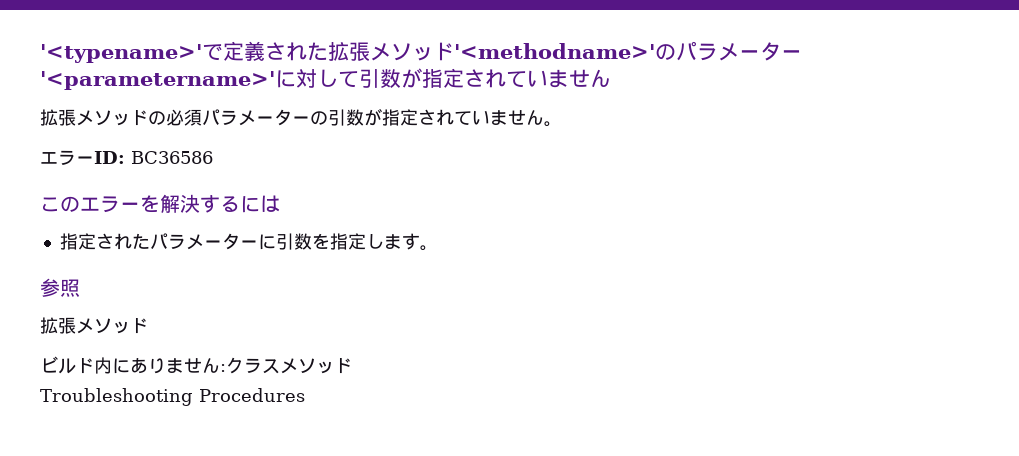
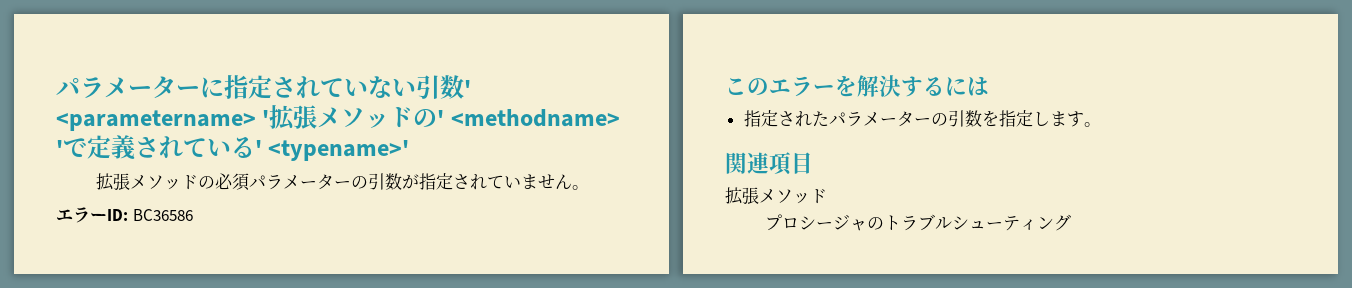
[40,41,802,63] [40,68,611,90] '<typename>'で定義された拡張メソッド'<methodname>'のパラメーター'<parametername>'に対して引数が指定されていません -> [56,75,471,99] [56,105,620,131] [56,135,410,161] パラメーターに指定されていない引数' <parametername> '拡張メソッドの' <methodname> 'で定義されている' <typename>'
[257,234,276,250] に -> [930,113,948,126] の
[40,278,80,297] 参照 -> [725,152,813,175] 関連項目
[40,356,352,374] [40,388,305,406] ビルド内にありません:クラスメソッド // Troubleshooting Procedures -> [765,214,1072,231] プロシージャのトラブルシューティング

